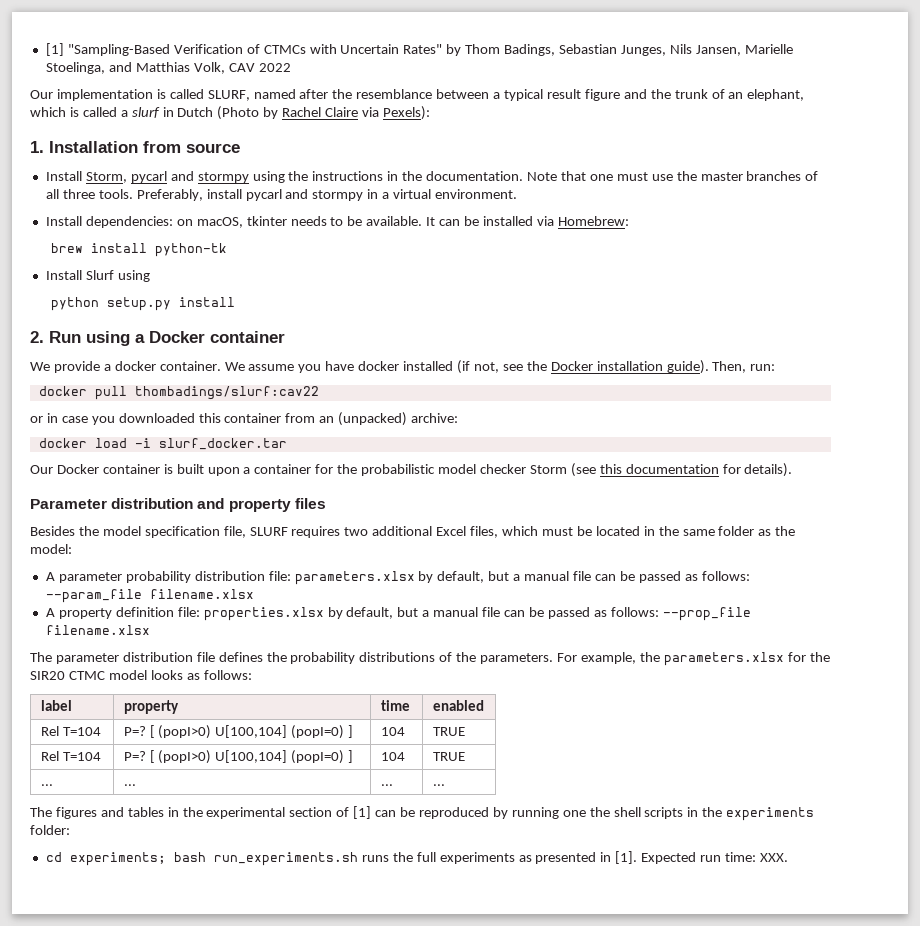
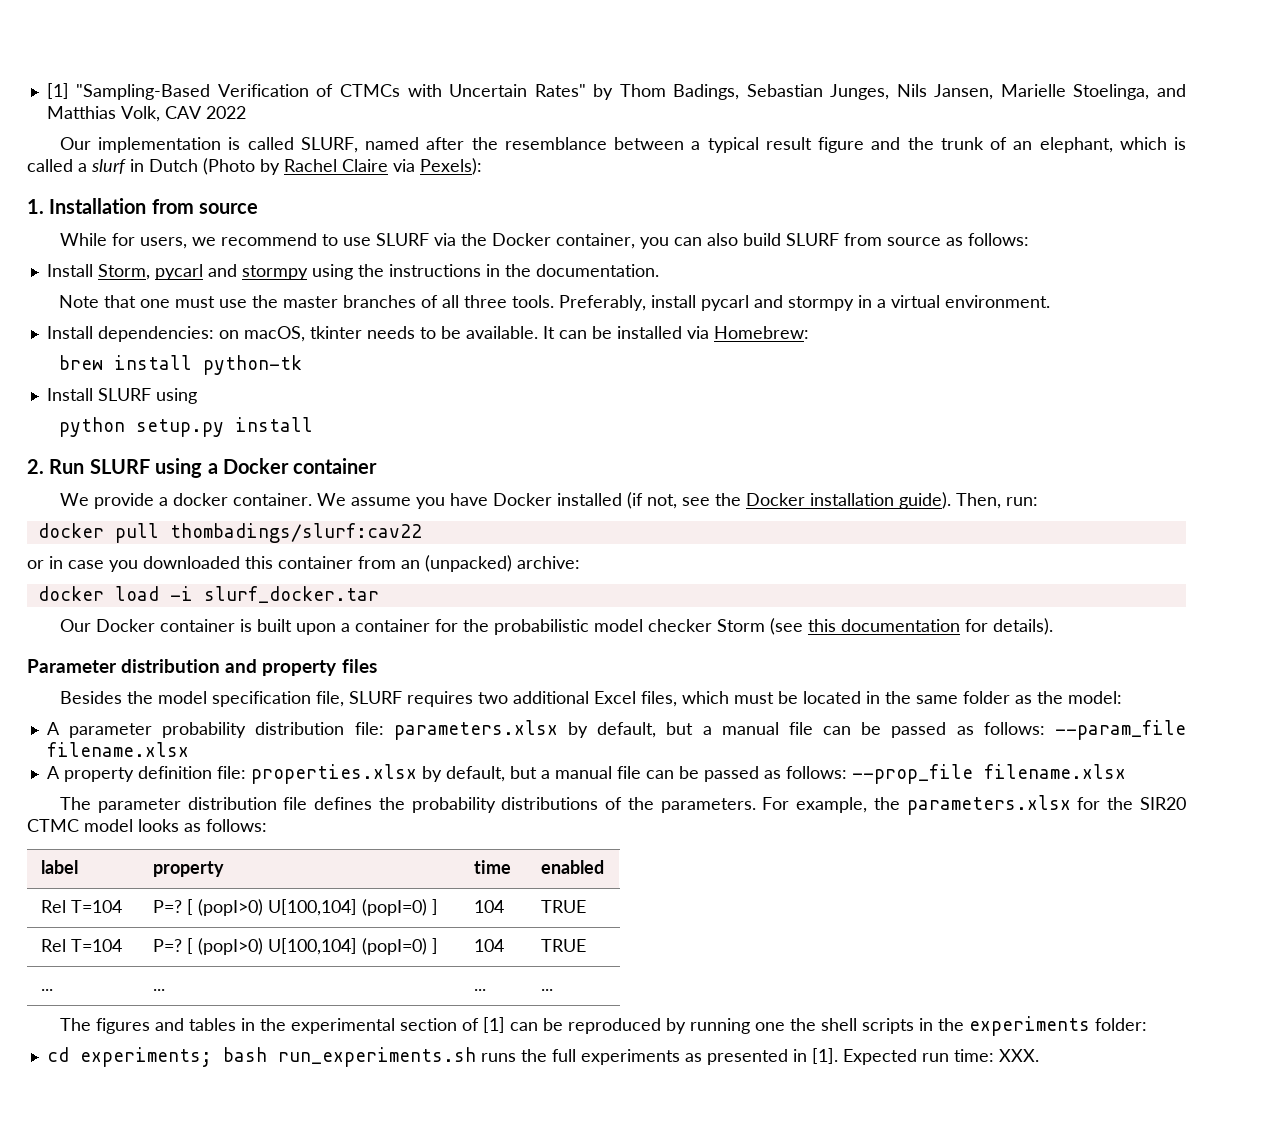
(240, 148) none -> [59,233,1029,249] // While for users, we recommend to use SLURF via the Docker container, you can also build SLURF from source as follows:
(524, 176) none -> (659, 270) //
[85,270,114,280] Slurf -> [97,388,151,401] SLURF
(81, 337) none -> [89,459,150,474] SLURF
[358,361,400,371] docker -> [492,493,552,506] Docker

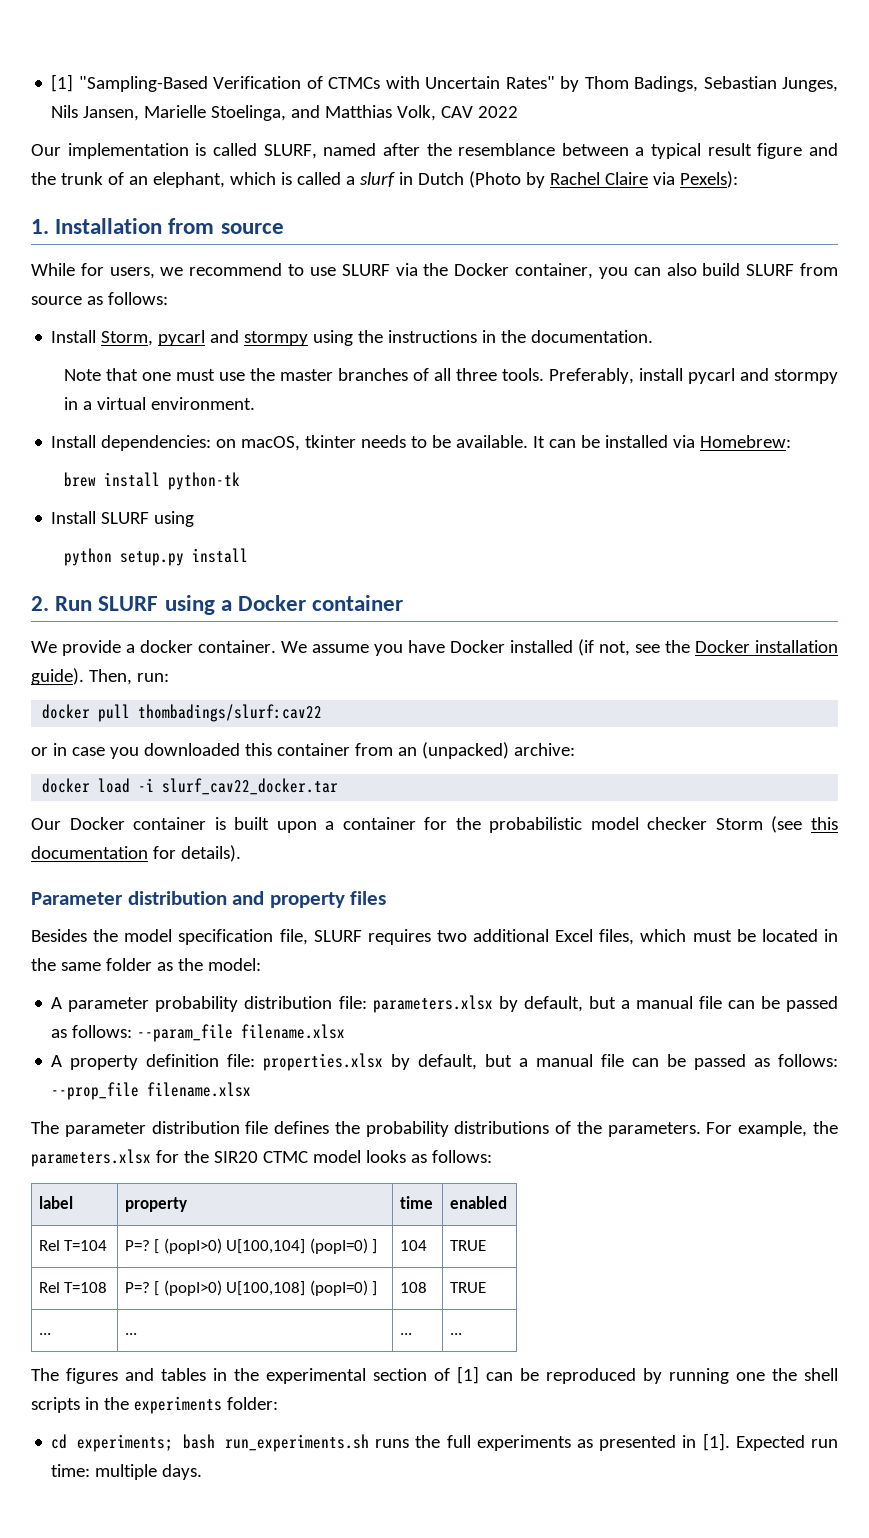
[203,586,379,603] slurf_docker.tar -> [162,778,339,795] slurf_cav22_docker.tar
[71,939,123,952] [153,938,439,955] [474,939,505,952] T=104 | P=? [ (popI>0) U[100,104] (popI=0) ] | 104 -> [64,1282,108,1293] [124,1280,378,1296] [399,1282,427,1293] T=108 | P=? [ (popI>0) U[100,108] (popI=0) ] | 108
[998,1049,1039,1062] XXX. -> [95,1464,203,1480] multiple days.

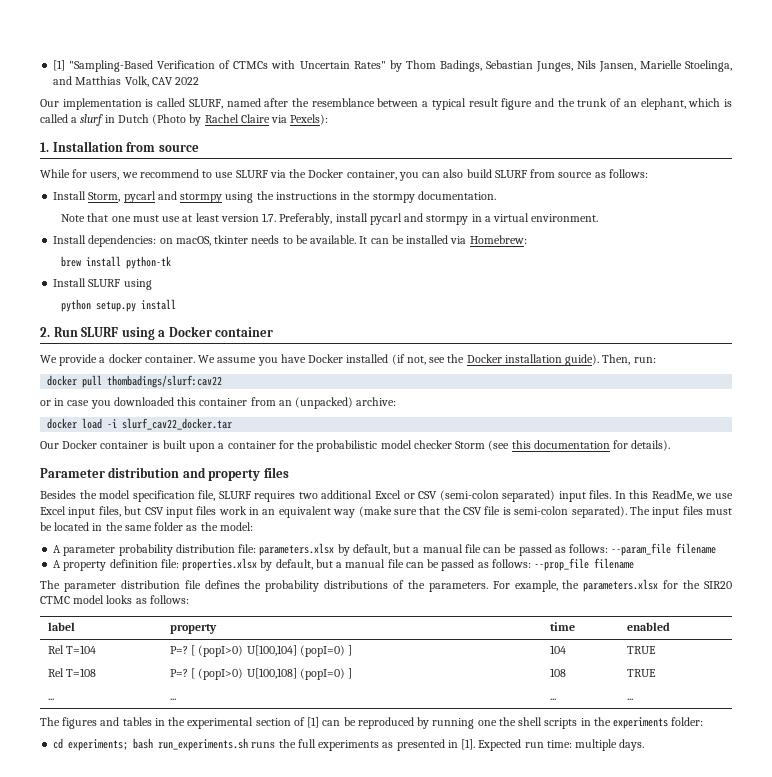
(527, 336) none -> [372,193,415,203] stormpy
[249,368,544,381] the master branches of all three tools. -> [182,213,277,222] at least version 1.7.
[599,929,687,945] files, which -> [403,490,733,502] [40,506,703,518] or CSV (semi-colon separated) input files. In this ReadMe, we use Excel input files, but CSV input files work in an equivalent way (make sure that the CSV file is semi-colon separated). The input files
[241,1024,346,1039] filename.xlsx -> [676,543,717,554] filename
[147,1082,252,1097] filename.xlsx -> [594,558,635,569] filename

